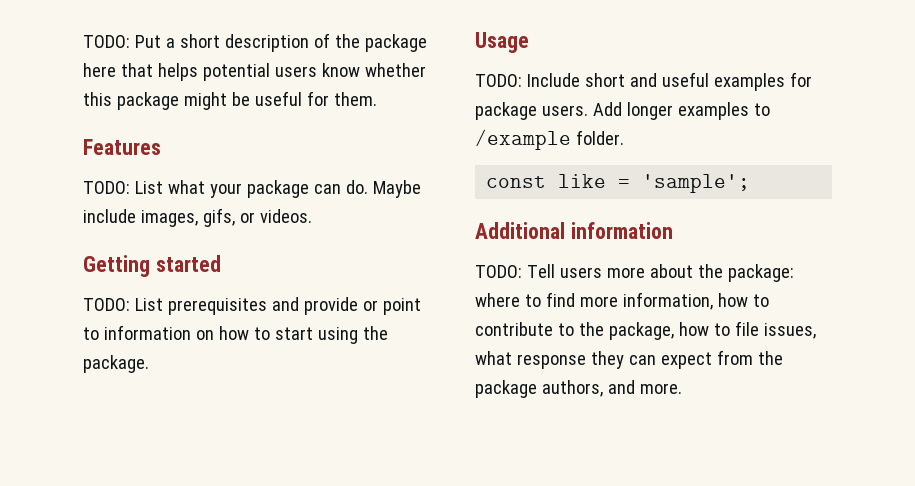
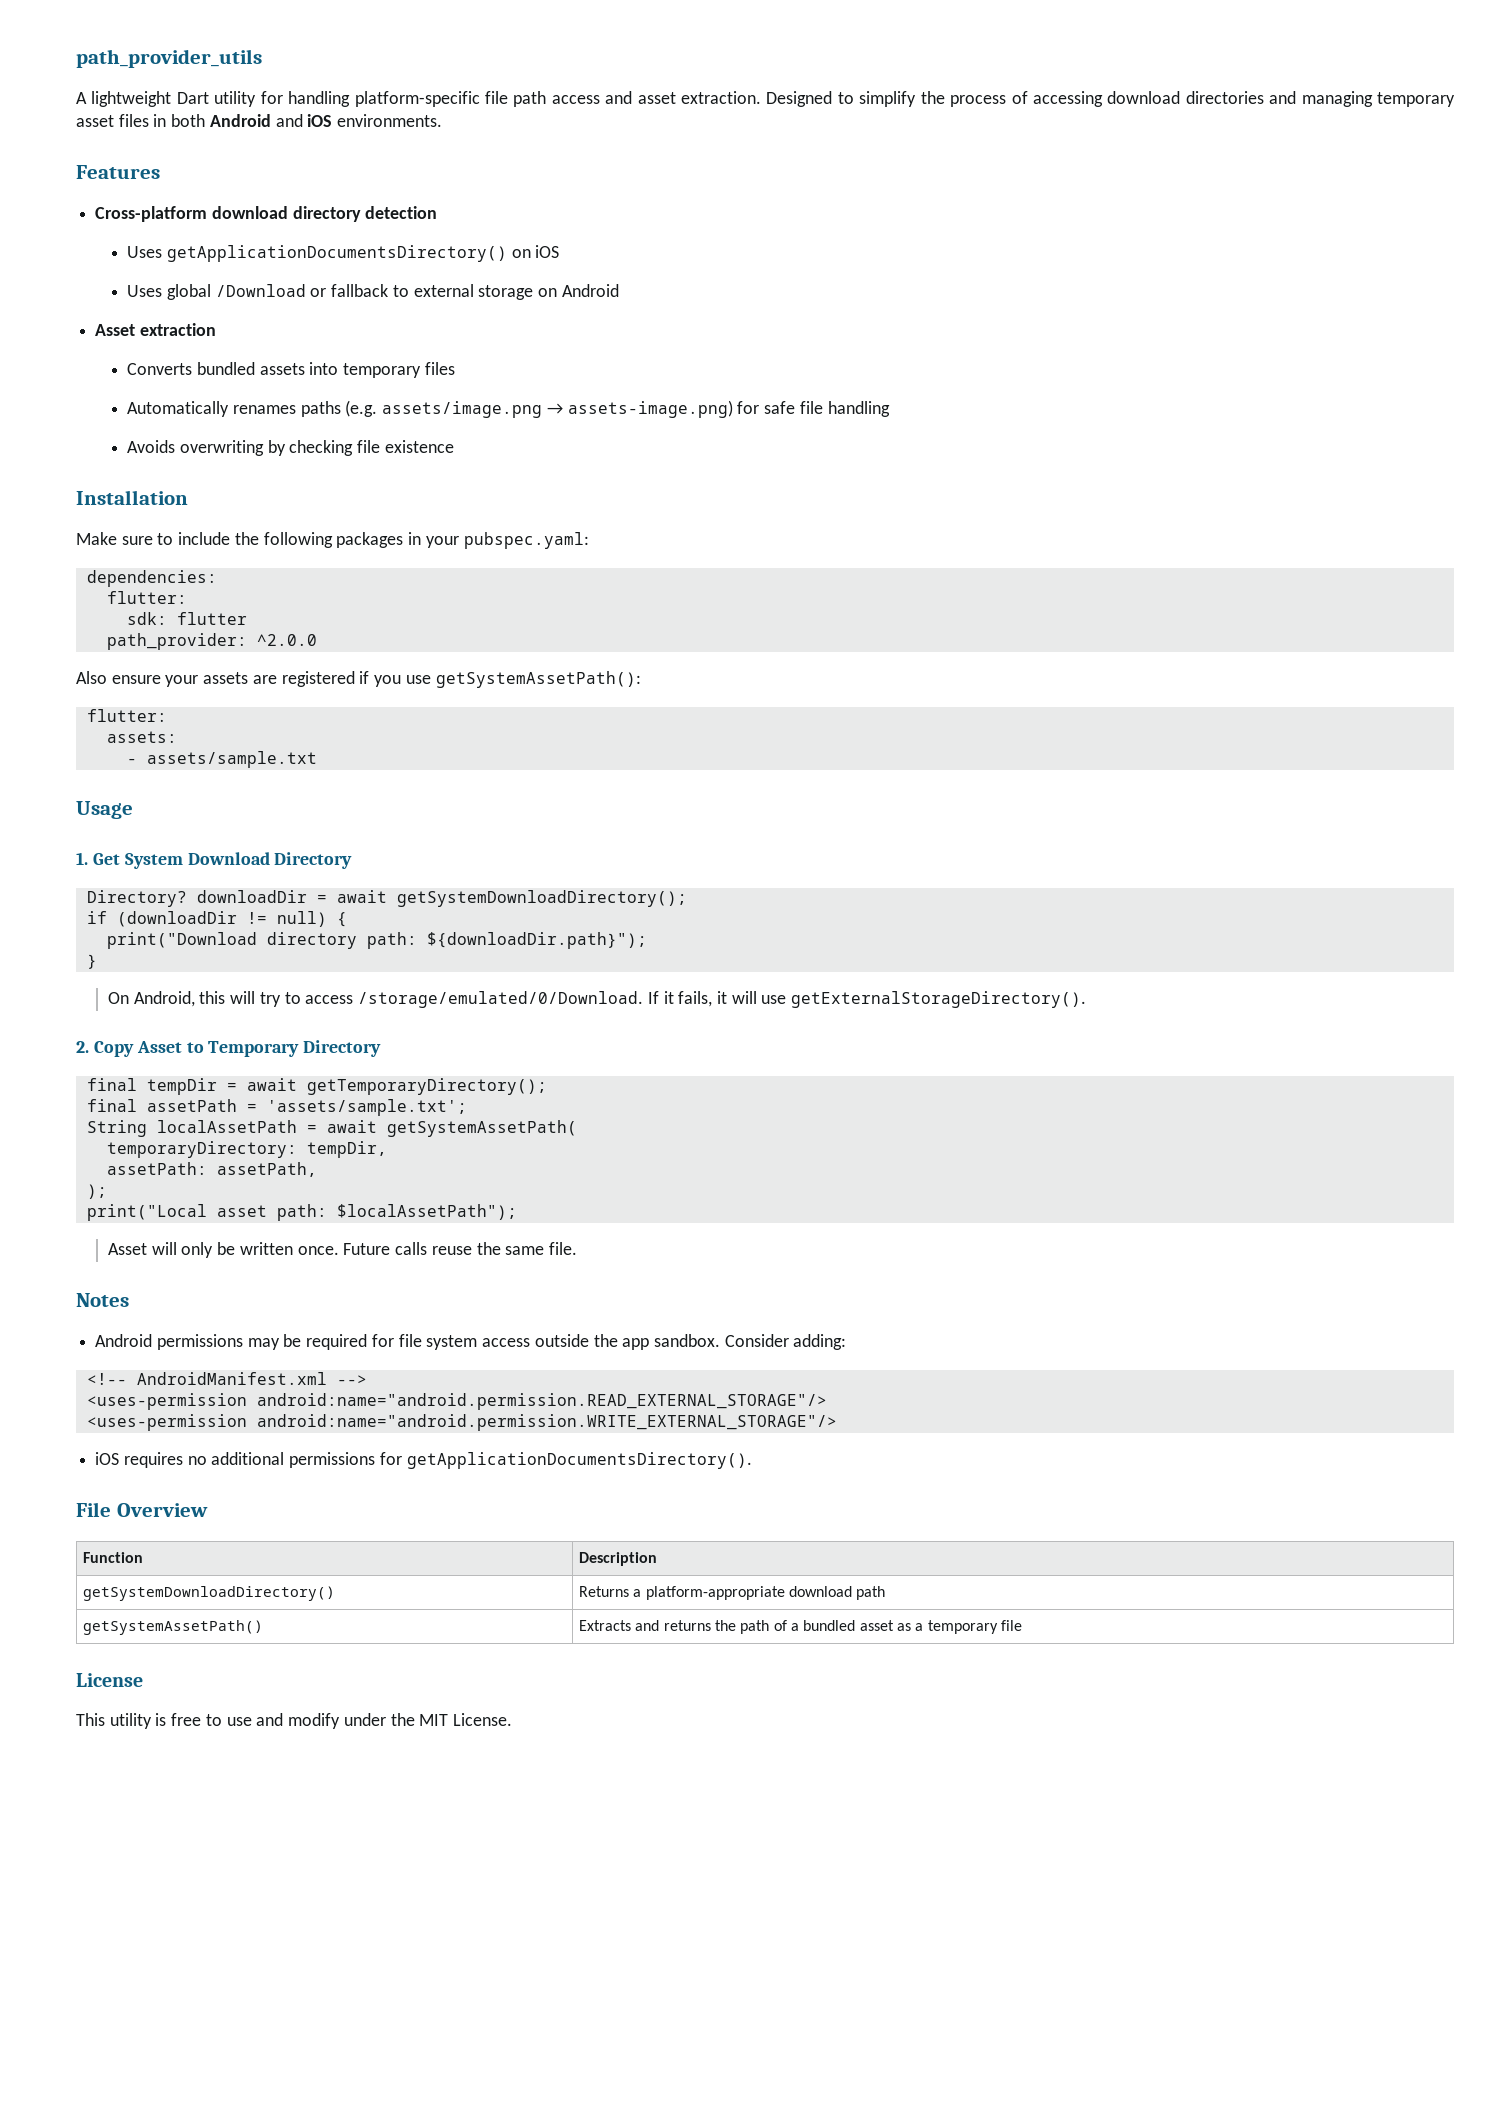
[83,33,427,52] [83,63,426,81] [83,91,377,110] [83,139,161,155] [83,180,421,198] [83,208,312,227] [83,255,221,277] [83,297,421,315] [83,325,388,344] [83,355,149,373] [475,32,529,53] [475,72,812,91] [475,102,770,120] [475,129,624,150] [486,174,751,193] [475,222,673,239] [475,264,794,282] [475,292,769,310] [475,321,816,340] [475,350,783,369] [475,380,682,398] TODO: Put a short description of the package here that helps potential users know whether this package might be useful for them. // Features // TODO: List what your package can do. Maybe include images, gifs, or videos. // Getting started // TODO: List prerequisites and provide or point to information on how to start using the package. // Usage // TODO: Include short and useful examples for package users. Add longer examples to /example folder. // const like = 'sample'; // Additional information // TODO: Tell users more about the package: where to find more information, how to contribute to the package, how to file issues, what response they can expect from the package authors, and more. -> [76,49,262,68] [76,91,1456,107] [76,114,443,127] [76,165,160,179] [95,206,438,222] [127,245,560,262] [127,284,619,300] [95,323,216,336] [127,362,455,378] [127,400,890,418] [127,440,454,456] [76,490,188,505] [76,532,589,549] [86,570,217,587] [106,591,187,604] [126,612,247,625] [106,633,317,650] [76,671,641,688] [86,709,167,722] [106,731,177,743] [126,751,317,768] [76,801,133,819] [76,852,353,869] [86,890,687,907] [86,911,347,927] [106,932,647,949] [86,954,97,969] [108,991,1087,1008] [76,1040,382,1057] [86,1078,547,1095] [86,1099,467,1116] [86,1120,577,1137] [106,1141,387,1158] [106,1162,317,1177] [86,1184,107,1199] [86,1204,517,1221] [108,1242,578,1258] [76,1293,129,1307] [95,1334,847,1350] [86,1372,367,1385] [86,1393,827,1410] [86,1414,837,1431] [95,1452,752,1469] [76,1502,208,1517] [83,1552,144,1563] [579,1552,658,1566] [83,1586,336,1601] [579,1586,886,1600] [83,1620,264,1635] [579,1620,1022,1634] [76,1673,143,1687] [76,1713,512,1729] path_provider_utils // A lightweight Dart utility for handling platform-specific file path access and asset extraction. Designed to simplify the process of accessing download directories and managing temporary asset files in both Android and iOS environments. // Features // Cross-platform download directory detection // Uses getApplicationDocumentsDirectory() on iOS // Uses global /Download or fallback to external storage on Android // Asset extraction // Converts bundled assets into temporary files // Automatically renames paths (e.g. assets/image.png → assets-image.png) for safe file handling // Avoids overwriting by checking file existence // Installation // Make sure to include the following packages in your pubspec.yaml: // dependencies: // flutter: // sdk: flutter // path_provider: ^2.0.0 // Also ensure your assets are registered if you use getSystemAssetPath(): // flutter: // assets: // - assets/sample.txt // Usage // 1. Get System Download Directory // Directory? downloadDir = await getSystemDownloadDirectory(); // if (downloadDir != null) { // print("Download directory path: ${downloadDir.path}"); // } // On Android, this will try to access /storage/emulated/0/Download. If it fails, it will use getExternalStorageDirectory(). // 2. Copy Asset to Temporary Directory // final tempDir = await getTemporaryDirectory(); // final assetPath = 'assets/sample.txt'; // String localAssetPath = await getSystemAssetPath( // temporaryDirectory: tempDir, // assetPath: assetPath, // ); // print("Local asset path: $localAssetPath"); // Asset will only be written once. Future calls reuse the same file. // Notes // Android permissions may be required for file system access outside the app sandbox. Consider adding: // <!-- AndroidManifest.xml --> // <uses-permission android:name="android.permission.READ_EXTERNAL_STORAGE"/> // <uses-permission android:name="android.permission.WRITE_EXTERNAL_STORAGE"/> // iOS requires no additional permissions for getApplicationDocumentsDirectory(). // File Overview // Function | Description // getSystemDownloadDirectory() | Returns a platform-appropriate download path // getSystemAssetPath() | Extracts and returns the path of a bundled asset as a temporary file // License // This utility is free to use and modify under the MIT License.

